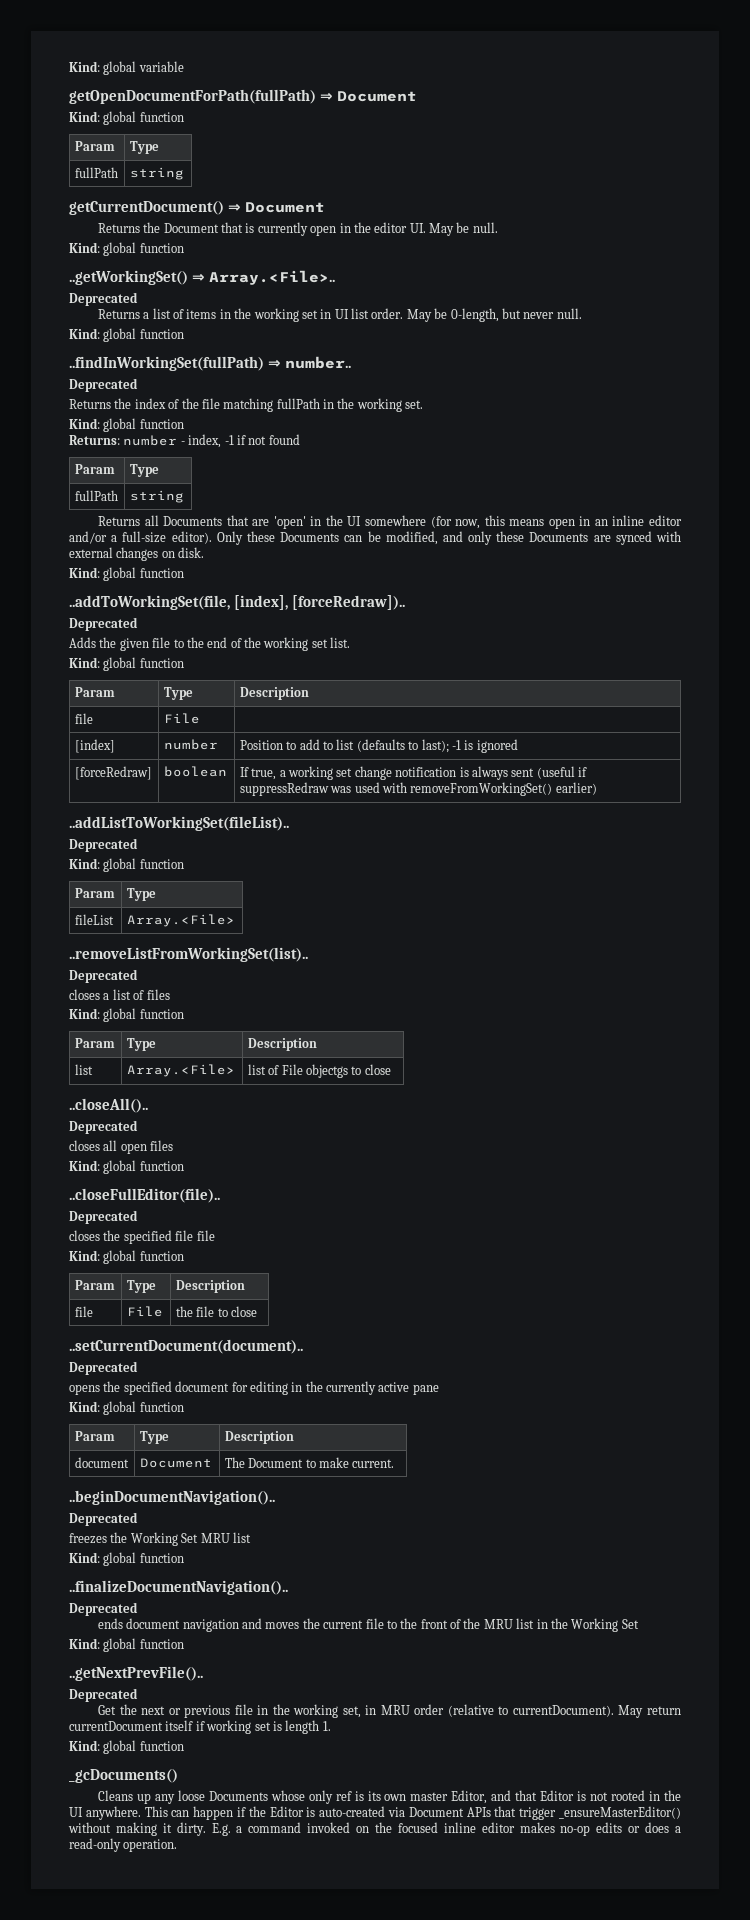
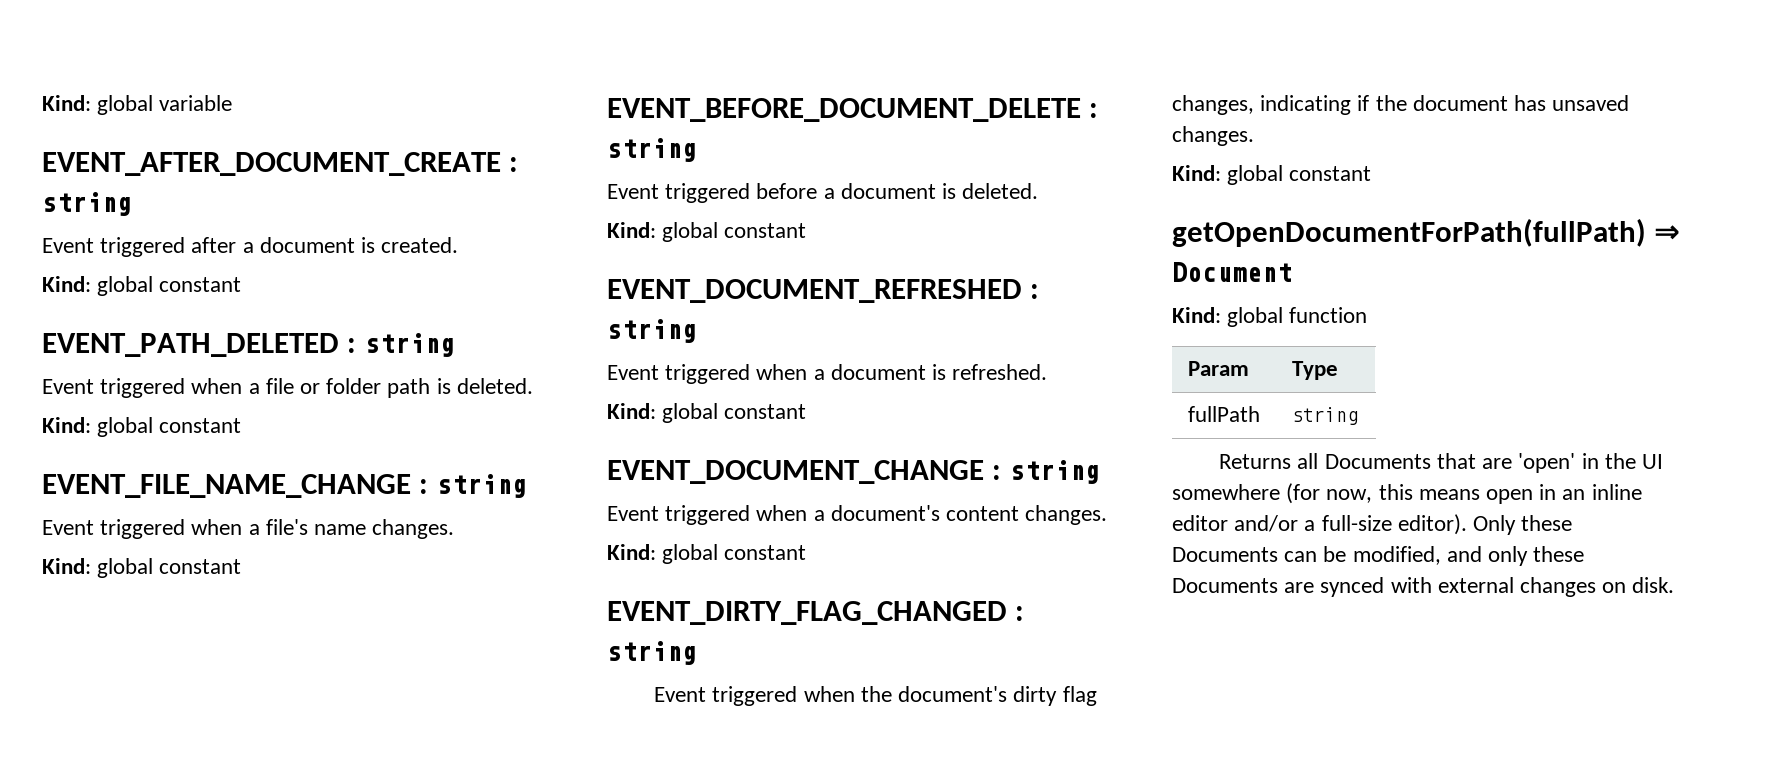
(184, 66) none -> [42,152,519,176] [42,192,132,216] [42,237,459,257] [42,276,242,296] [42,333,455,357] [42,378,533,398] [42,417,242,437] [42,474,527,498] [42,519,455,539] [42,558,242,578] [607,98,1099,122] [607,138,697,162] [607,183,1039,203] [607,222,807,242] [607,279,1040,303] [607,319,697,343] [607,364,1048,384] [607,403,807,423] [607,460,1100,484] [607,505,1108,525] [607,544,807,564] [607,601,1025,625] [607,641,697,665] [654,686,1097,706] [1172,95,1630,115] [1172,126,1254,146] [1172,165,1372,185] // EVENT_AFTER_DOCUMENT_CREATE : string // Event triggered after a document is created. // Kind: global constant // EVENT_PATH_DELETED : string // Event triggered when a file or folder path is deleted. // Kind: global constant // EVENT_FILE_NAME_CHANGE : string // Event triggered when a file's name changes. // Kind: global constant // EVENT_BEFORE_DOCUMENT_DELETE : string // Event triggered before a document is deleted. // Kind: global constant // EVENT_DOCUMENT_REFRESHED : string // Event triggered when a document is refreshed. // Kind: global constant // EVENT_DOCUMENT_CHANGE : string // Event triggered when a document's content changes. // Kind: global constant // EVENT_DIRTY_FLAG_CHANGED : string // Event triggered when the document's dirty flag changes, indicating if the document has unsaved changes. // Kind: global constant
[69,201,325,215] [97,222,498,236] [69,242,184,256] [69,270,335,285] [69,292,138,306] [97,308,582,322] [69,328,184,342] [69,356,351,371] [69,378,138,392] [69,398,424,412] [69,418,184,432] [69,434,300,448] [74,464,115,474] [129,464,159,477] [74,490,118,501] [129,490,184,503] // getCurrentDocument() ⇒ Document // Returns the Document that is currently open in the editor UI. May be null. // Kind: global function // ..getWorkingSet() ⇒ Array.<File>.. // Deprecated // Returns a list of items in the working set in UI list order. May be 0-length, but never null. // Kind: global function // ..findInWorkingSet(fullPath) ⇒ number.. // Deprecated // Returns the index of the file matching fullPath in the working set. // Kind: global function // Returns: number - index, -1 if not found // Param | Type // fullPath | string -> (1358, 416) none
[69,567,184,581] [69,595,405,610] [69,617,138,631] [69,637,351,651] [69,657,184,671] [74,687,115,697] [163,687,193,700] [239,687,309,700] [74,713,93,724] [163,713,200,724] [74,739,115,753] [163,739,218,750] [239,739,518,753] [74,766,152,780] [163,766,227,777] [239,766,588,780] [239,782,597,796] [69,816,289,831] [69,838,138,852] [69,858,184,872] [74,888,115,898] [126,888,156,901] [74,914,114,925] [126,914,235,927] [69,947,308,962] [69,969,138,983] [69,989,170,1000] [69,1008,184,1022] [74,1038,115,1048] [126,1038,156,1051] [247,1038,317,1051] [74,1064,93,1075] [126,1064,235,1077] [247,1064,391,1078] [69,1098,148,1113] [69,1120,138,1134] [69,1140,174,1154] [69,1160,184,1174] [69,1188,220,1203] [69,1210,138,1224] [69,1230,215,1244] [69,1250,184,1264] [74,1280,115,1290] [126,1280,156,1293] [175,1280,245,1293] [74,1306,93,1317] [126,1306,163,1317] [175,1306,258,1317] [69,1339,303,1354] [69,1361,138,1375] [69,1381,439,1395] [69,1401,184,1415] [74,1431,115,1441] [139,1431,169,1444] [224,1431,294,1444] [74,1457,129,1468] [139,1458,212,1468] [224,1457,395,1468] [69,1490,275,1505] [69,1512,138,1526] [69,1532,251,1546] [69,1552,184,1566] [69,1580,288,1595] [69,1602,138,1616] [97,1618,639,1632] [69,1638,184,1652] [69,1666,203,1681] [69,1688,138,1702] [97,1704,682,1718] [69,1720,331,1734] [69,1740,184,1754] [69,1769,178,1783] [97,1790,681,1804] [69,1806,682,1820] [68,1822,682,1836] [69,1838,178,1852] // Kind: global function // ..addToWorkingSet(file, [index], [forceRedraw]).. // Deprecated // Adds the given file to the end of the working set list. // Kind: global function // Param | Type | Description // file | File | // [index] | number | Position to add to list (defaults to last); -1 is ignored // [forceRedraw] | boolean | If true, a working set change notification is always sent (useful if suppressRedraw was used with removeFromWorkingSet() earlier) // ..addListToWorkingSet(fileList).. // Deprecated // Kind: global function // Param | Type // fileList | Array.<File> // ..removeListFromWorkingSet(list).. // Deprecated // closes a list of files // Kind: global function // Param | Type | Description // list | Array.<File> | list of File objectgs to close // ..closeAll().. // Deprecated // closes all open files // Kind: global function // ..closeFullEditor(file).. // Deprecated // closes the specified file file // Kind: global function // Param | Type | Description // file | File | the file to close // ..setCurrentDocument(document).. // Deprecated // opens the specified document for editing in the currently active pane // Kind: global function // Param | Type | Description // document | Document | The Document to make current. // ..beginDocumentNavigation().. // Deprecated // freezes the Working Set MRU list // Kind: global function // ..finalizeDocumentNavigation().. // Deprecated // ends document navigation and moves the current file to the front of the MRU list in the Working Set // Kind: global function // ..getNextPrevFile().. // Deprecated // Get the next or previous file in the working set, in MRU order (relative to currentDocument). May return currentDocument itself if working set is length 1. // Kind: global function // _gcDocuments() // Cleans up any loose Documents whose only ref is its own master Editor, and that Editor is not rooted in the UI anywhere. This can happen if the Editor is auto-created via Document APIs that trigger _ensureMasterEditor() without making it dirty. E.g. a command invoked on the focused inline editor makes no-op edits or does a read-only operation. -> (1675, 585) none

